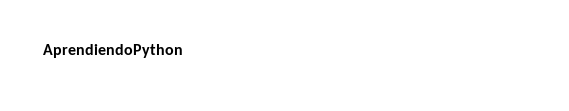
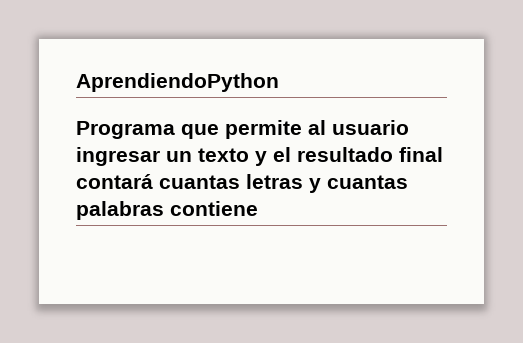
(183, 51) none -> [76,120,409,139] [76,147,443,166] [76,174,408,193] [76,201,258,220] // Programa que permite al usuario ingresar un texto y el resultado final contará cuantas letras y cuantas palabras contiene

